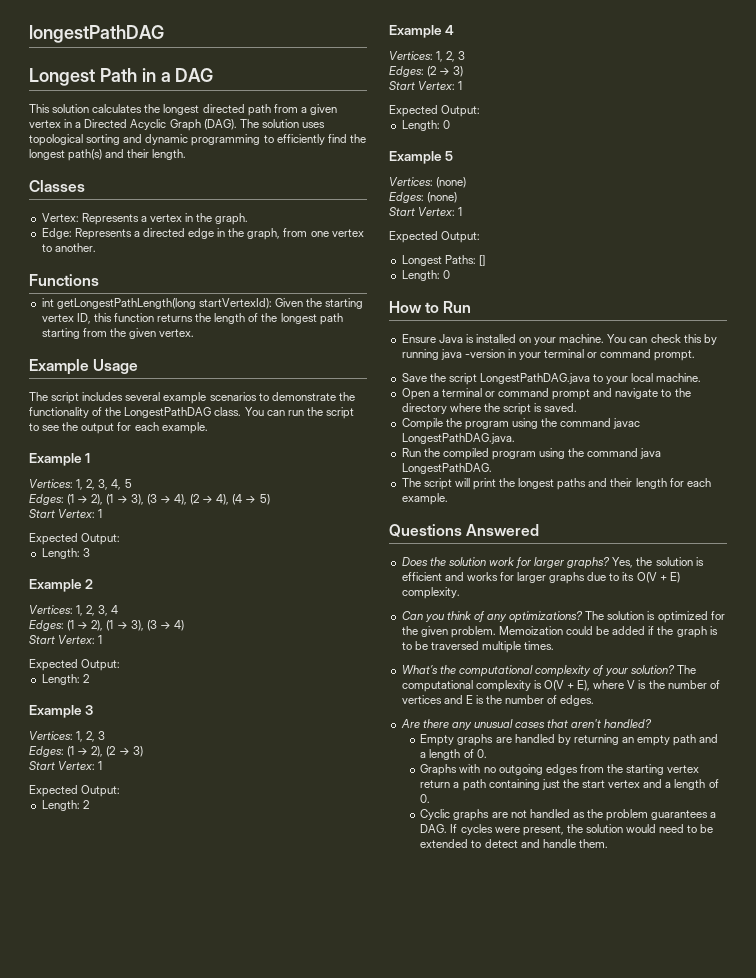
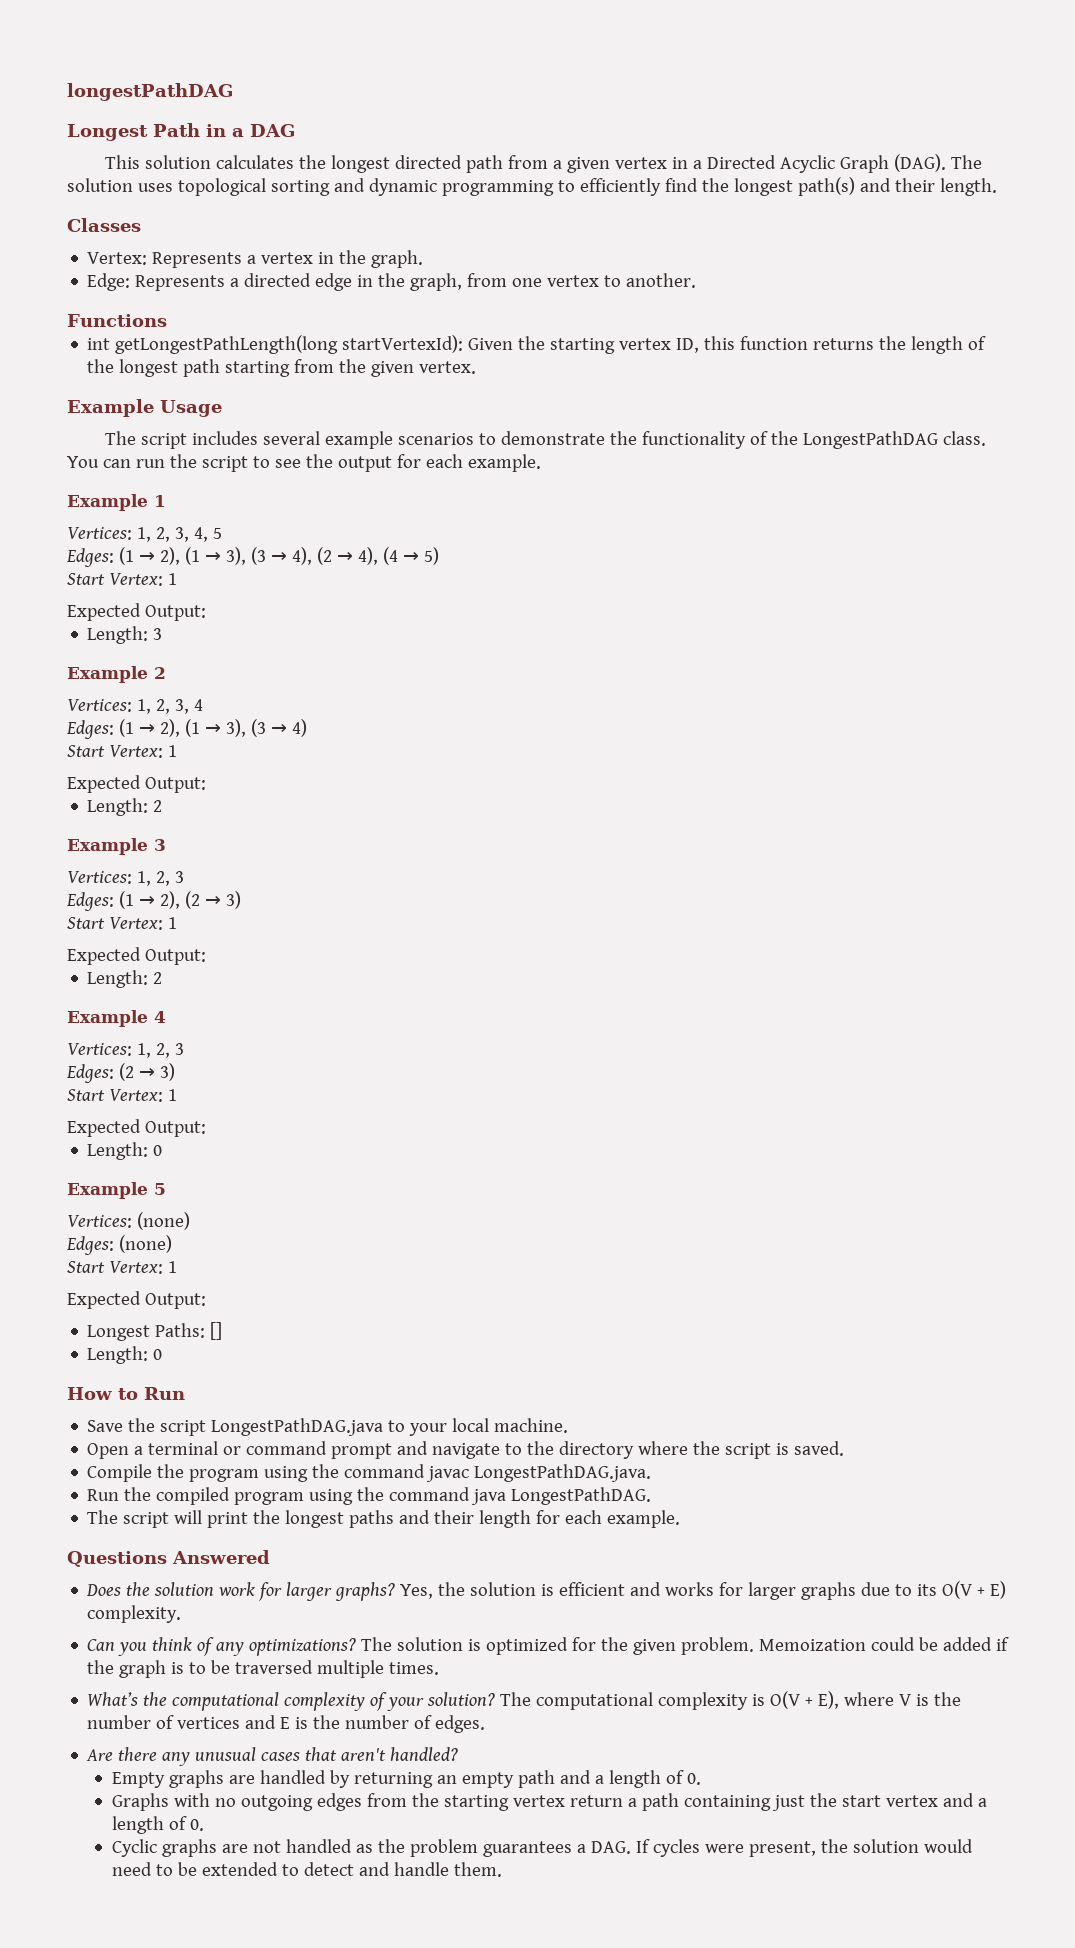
[401,334,717,345] [401,349,696,361] // Ensure Java is installed on your machine. You can check this by running java -version in your terminal or command prompt. -> (185, 1393) none

